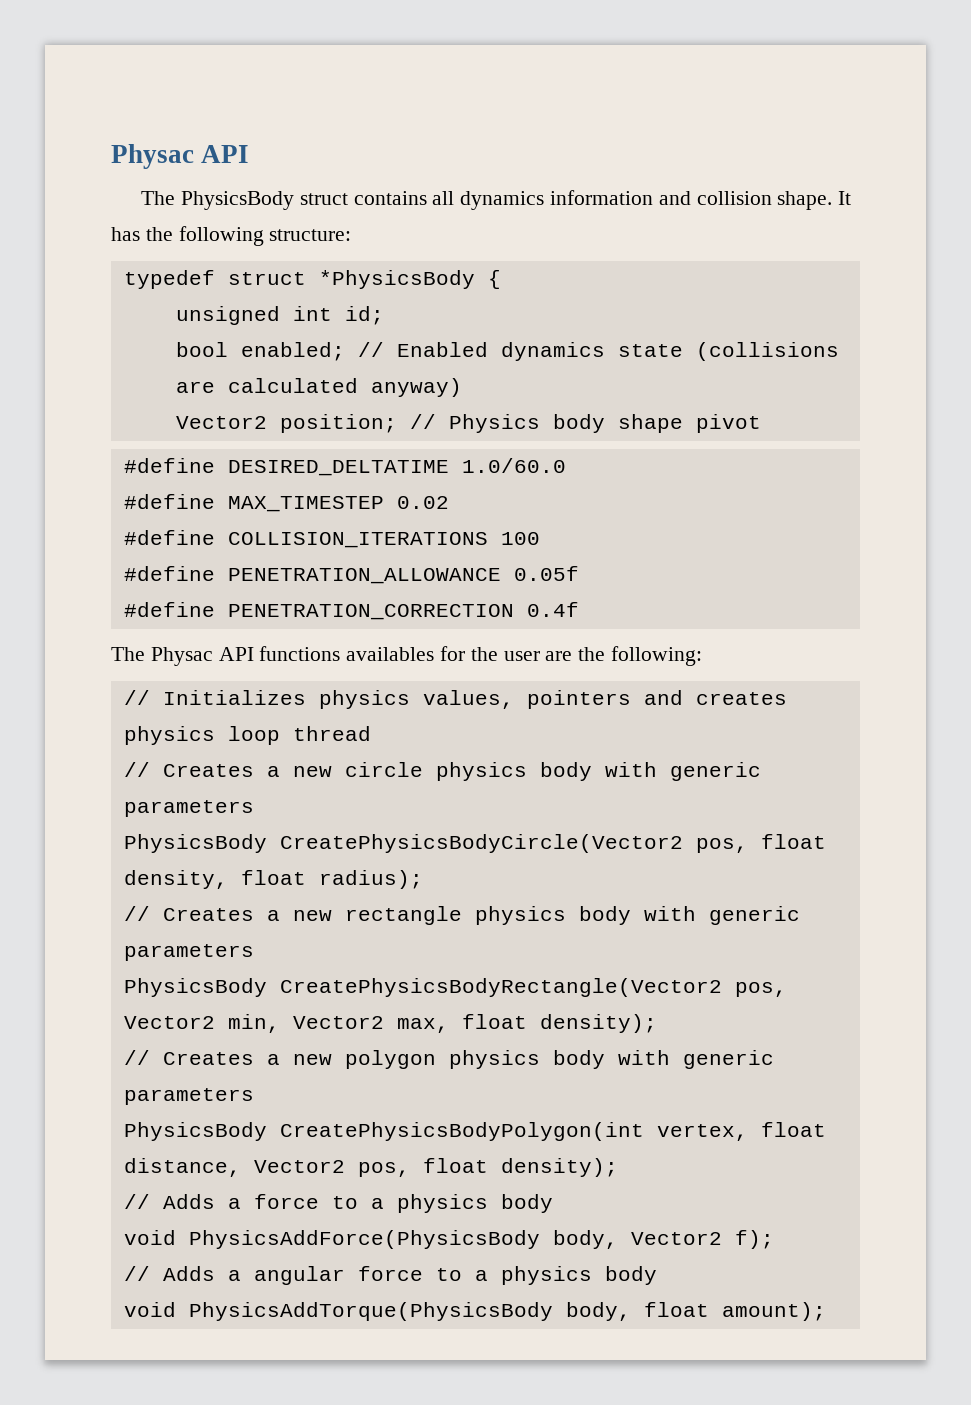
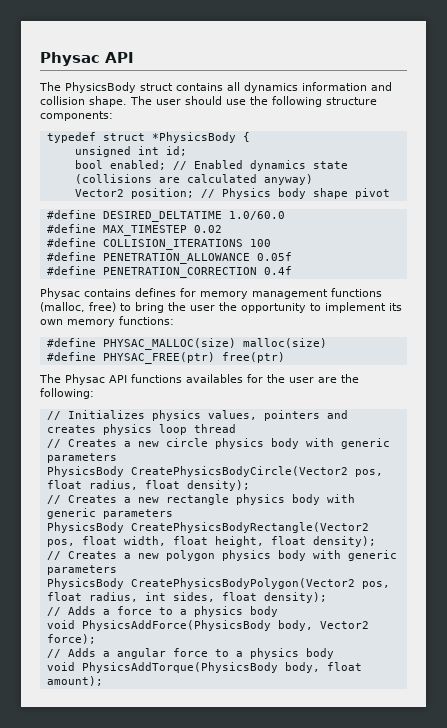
[838,191,852,205] [111,226,352,246] It has the following structure: -> [130,96,377,107] [40,111,113,121] The user should use the following structure components:
(579, 609) none -> [40,288,382,299] [40,302,402,313] [40,316,174,327] [46,338,327,350] [46,352,285,364] // Physac contains defines for memory management functions (malloc, free) to bring the user the opportunity to implement its own memory functions: // #define PHYSAC_MALLOC(size) malloc(size) // #define PHYSAC_FREE(ptr) free(ptr)
[123,870,423,889] density, float radius); -> [88,480,250,491] radius, float density);
[123,1014,449,1033] Vector2 min, Vector2 max, -> [81,536,264,547] float width, float height,
[279,1122,826,1141] [123,1158,410,1177] CreatePhysicsBodyPolygon(int vertex, float distance, Vector2 pos, -> [130,578,390,589] [46,592,215,602] CreatePhysicsBodyPolygon(Vector2 pos, float radius, int sides,
[734,1230,774,1249] f); -> [46,634,96,644] force);

